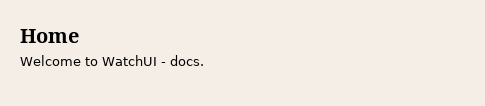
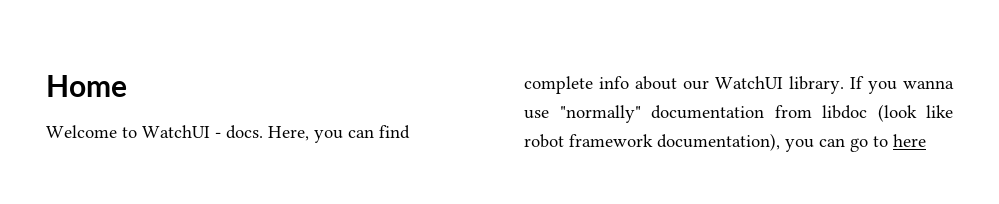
(204, 60) none -> [268,125,410,143] [524,76,954,94] [524,104,953,123] [524,133,926,152] Here, you can find complete info about our WatchUI library. If you wanna use "normally" documentation from libdoc (look like robot framework documentation), you can go to here

